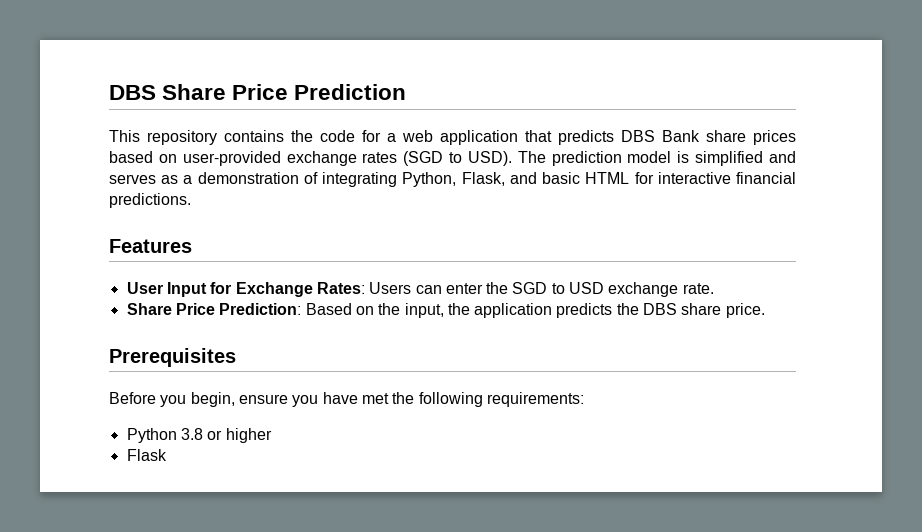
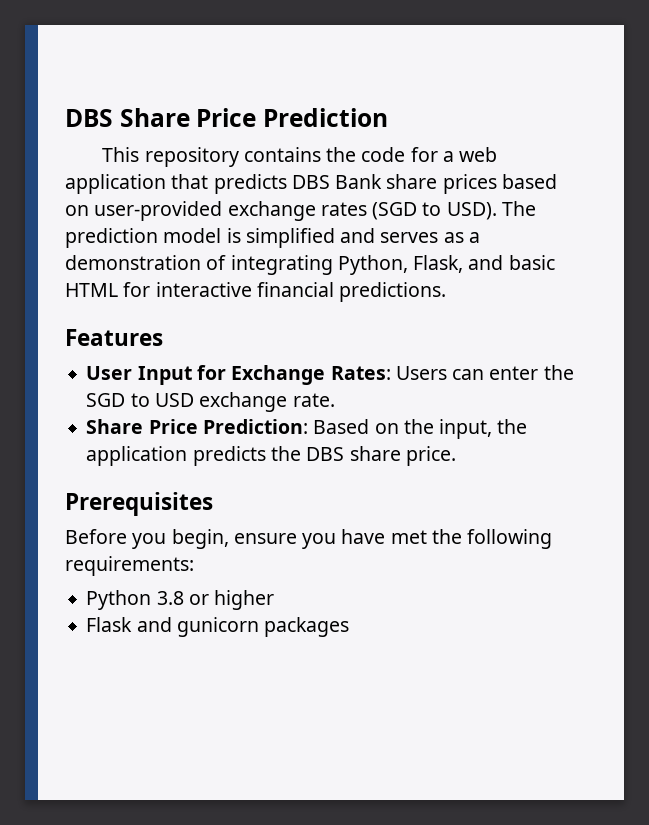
(167, 455) none -> [136,617,350,637] and gunicorn packages

